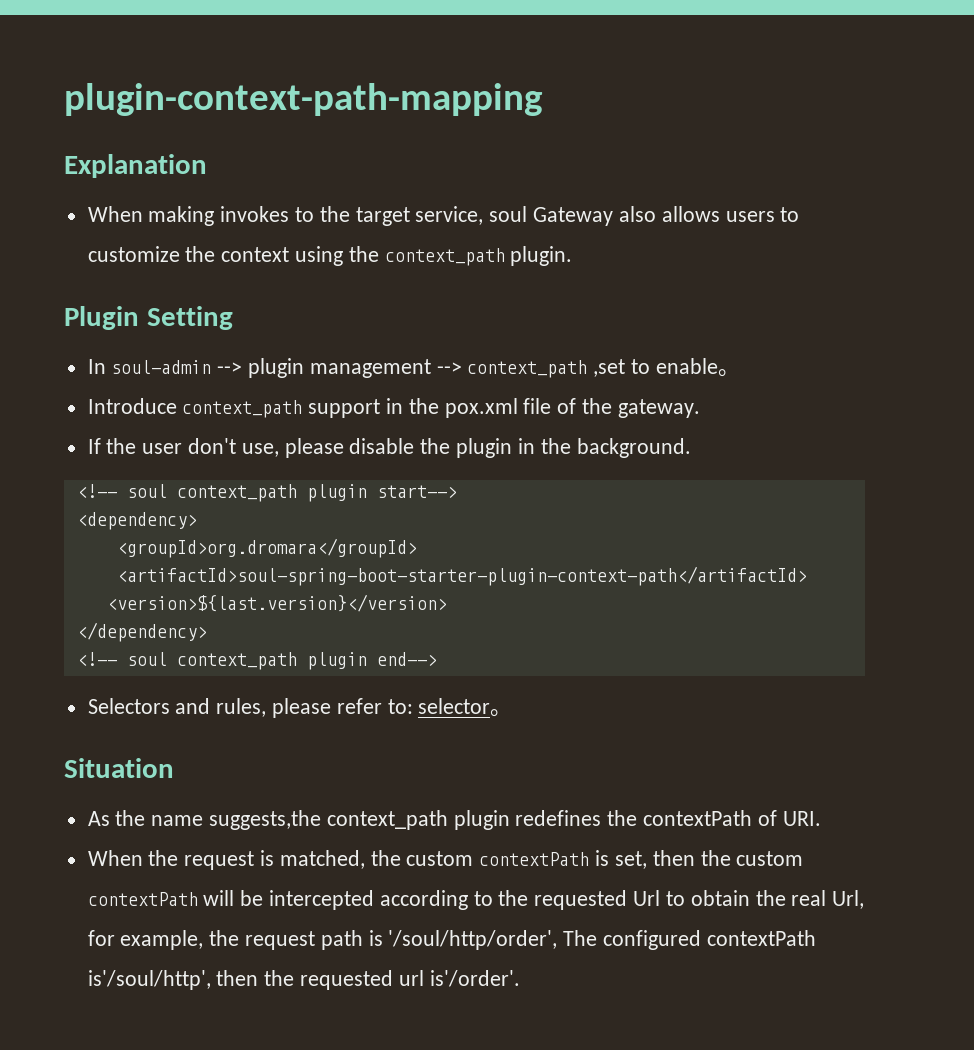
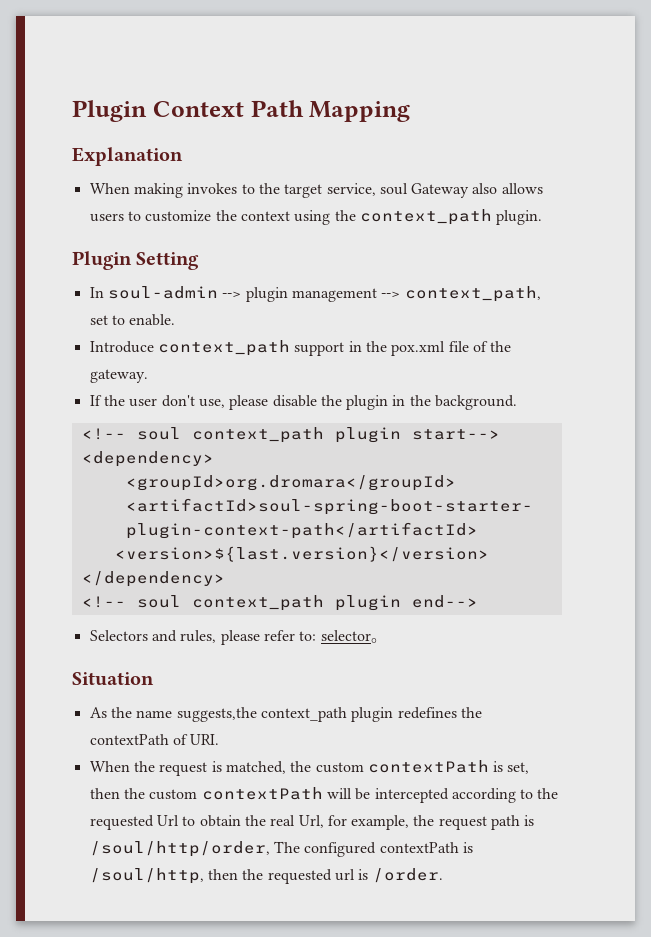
[64,83,543,116] plugin-context-path-mapping -> [72,100,411,122] Plugin Context Path Mapping
[467,358,740,378] context_path ,set to enable。 -> [404,286,541,302] [89,314,176,326] context_path, set to enable.
[388,930,558,950] '/soul/http/order', -> [89,841,270,857] /soul/http/order,
[87,970,211,990] is'/soul/http', -> [462,842,473,853] [89,868,204,884] is /soul/http,
[429,970,520,987] is'/order'. -> [358,868,443,883] is /order.

